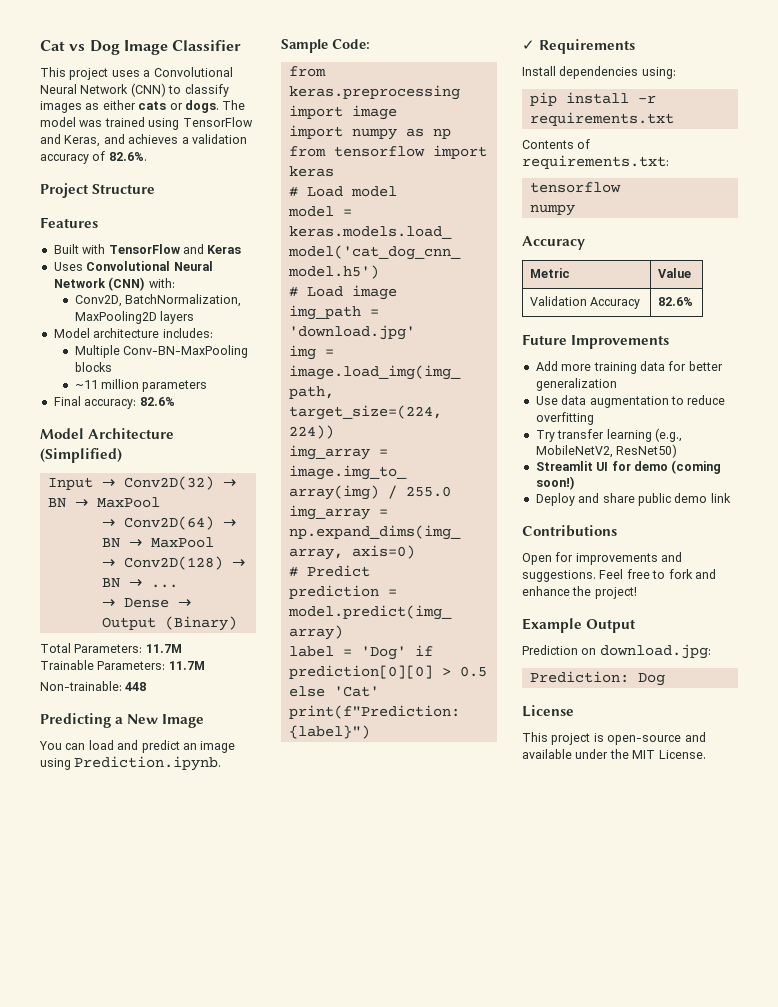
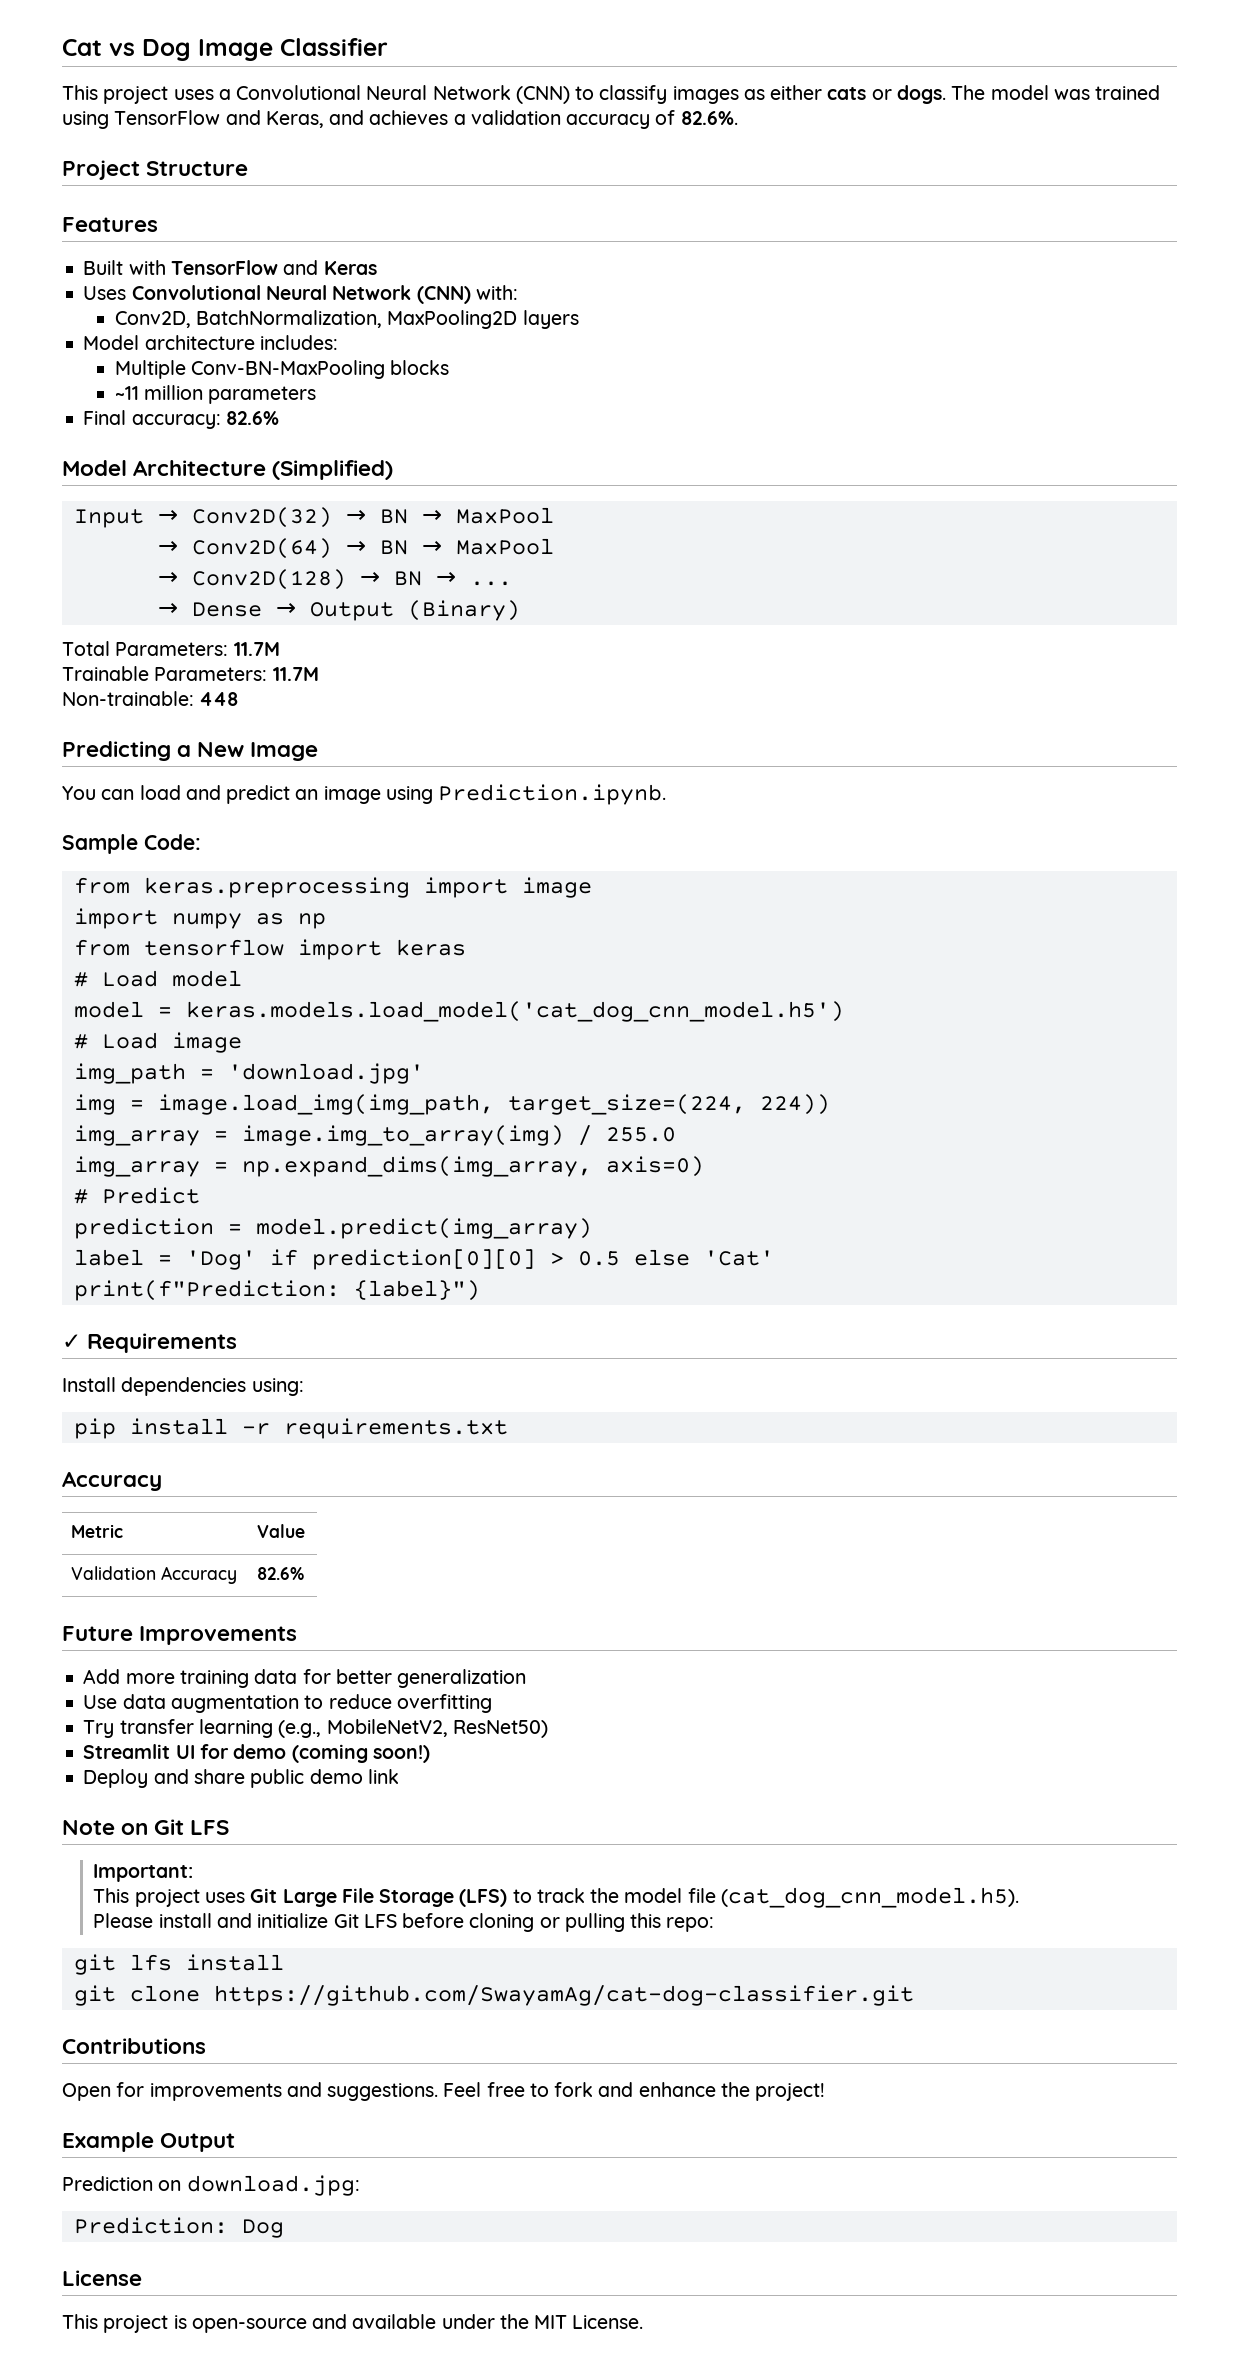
[522,139,591,149] [522,155,669,169] [529,182,621,193] [529,204,575,216] // Contents of requirements.txt: // tensorflow // numpy -> (508, 1428) none
(731, 498) none -> [62,1819,230,1835] [93,1864,194,1882] [93,1887,1019,1908] [93,1913,715,1932] [73,1954,284,1975] [73,1985,914,2006] // Note on Git LFS // Important: // This project uses Git Large File Storage (LFS) to track the model file (cat_dog_cnn_model.h5). // Please install and initialize Git LFS before cloning or pulling this repo: // git lfs install // git clone https://github.com/SwayamAg/cat-dog-classifier.git

